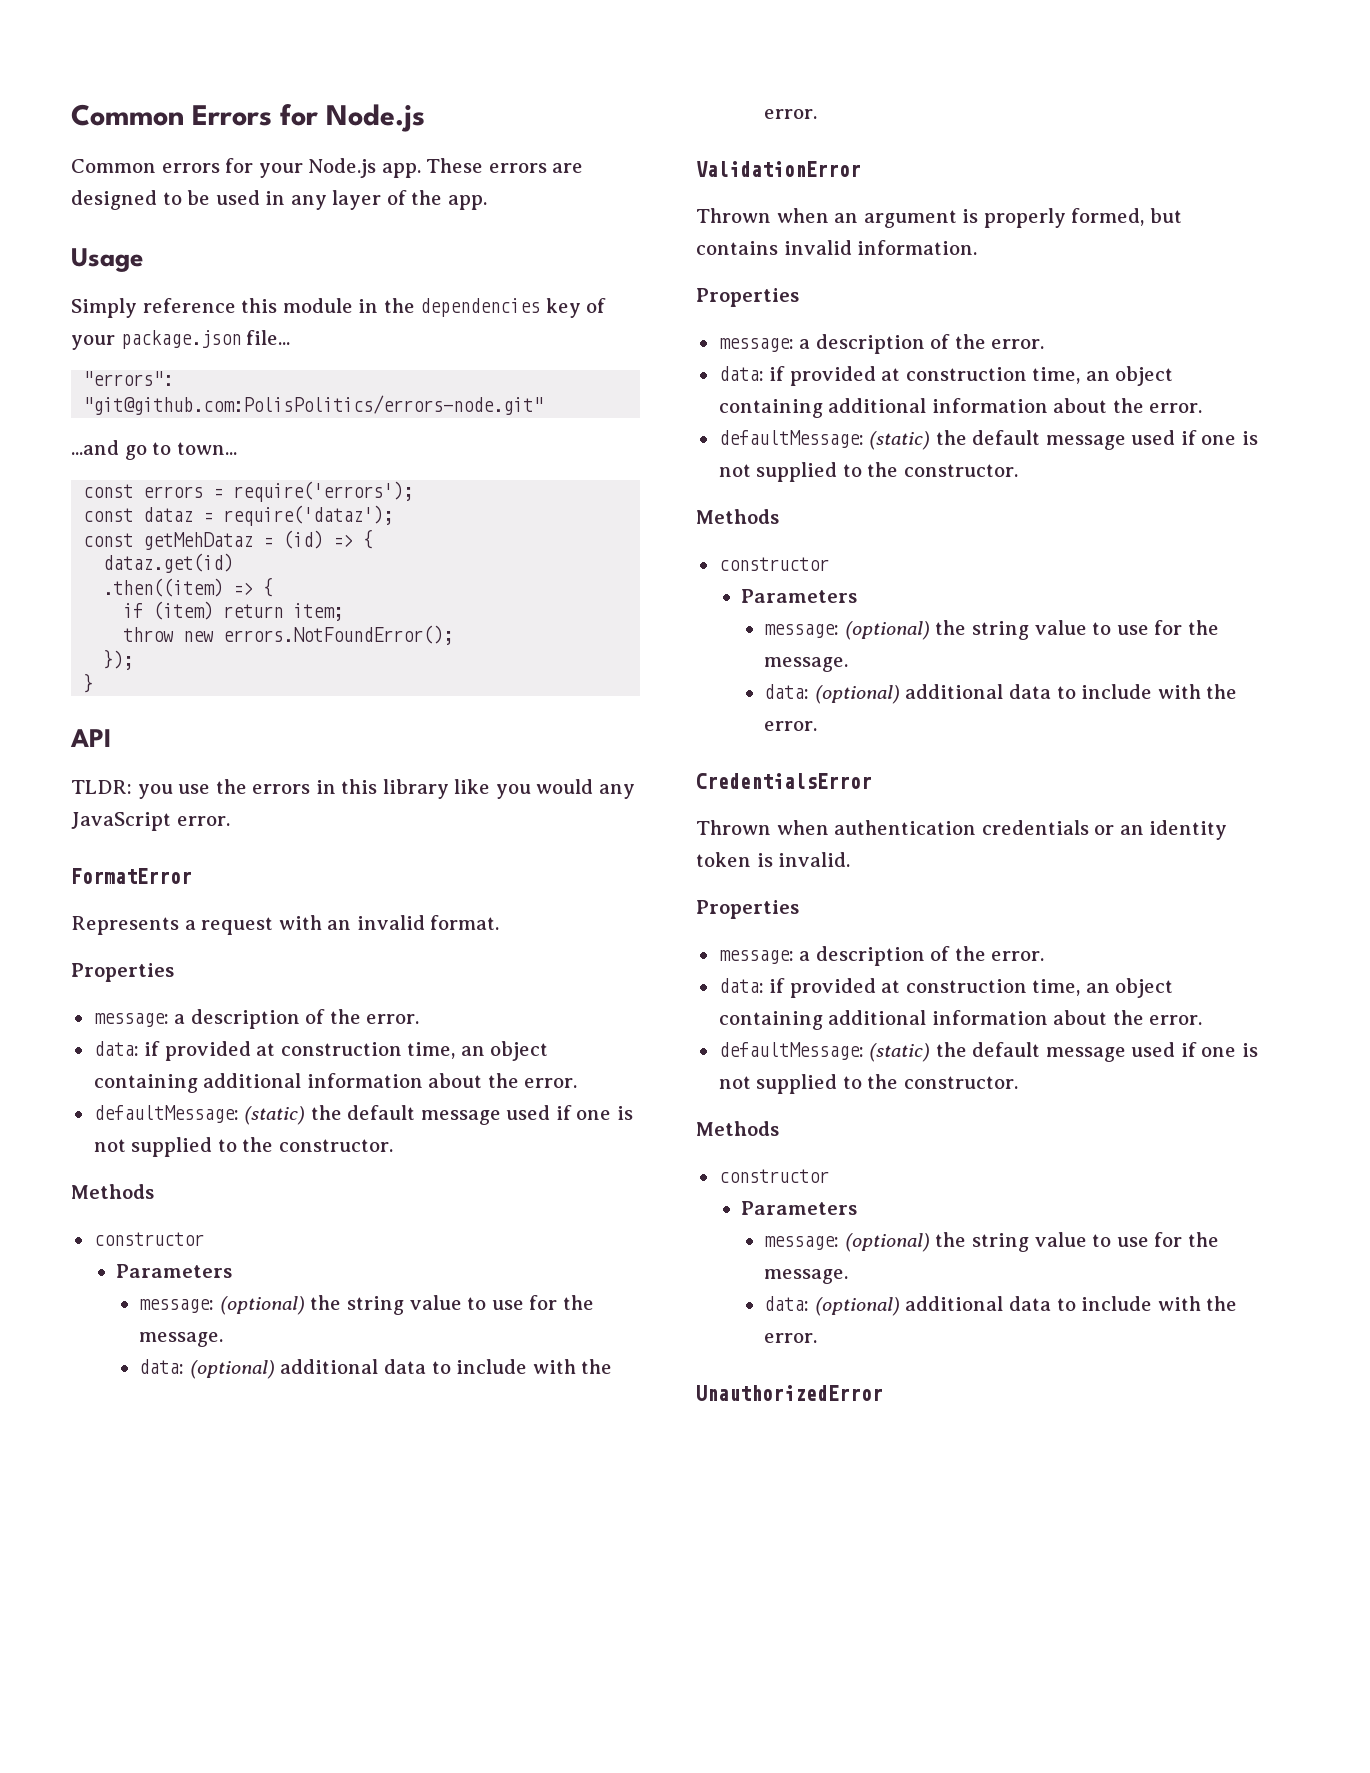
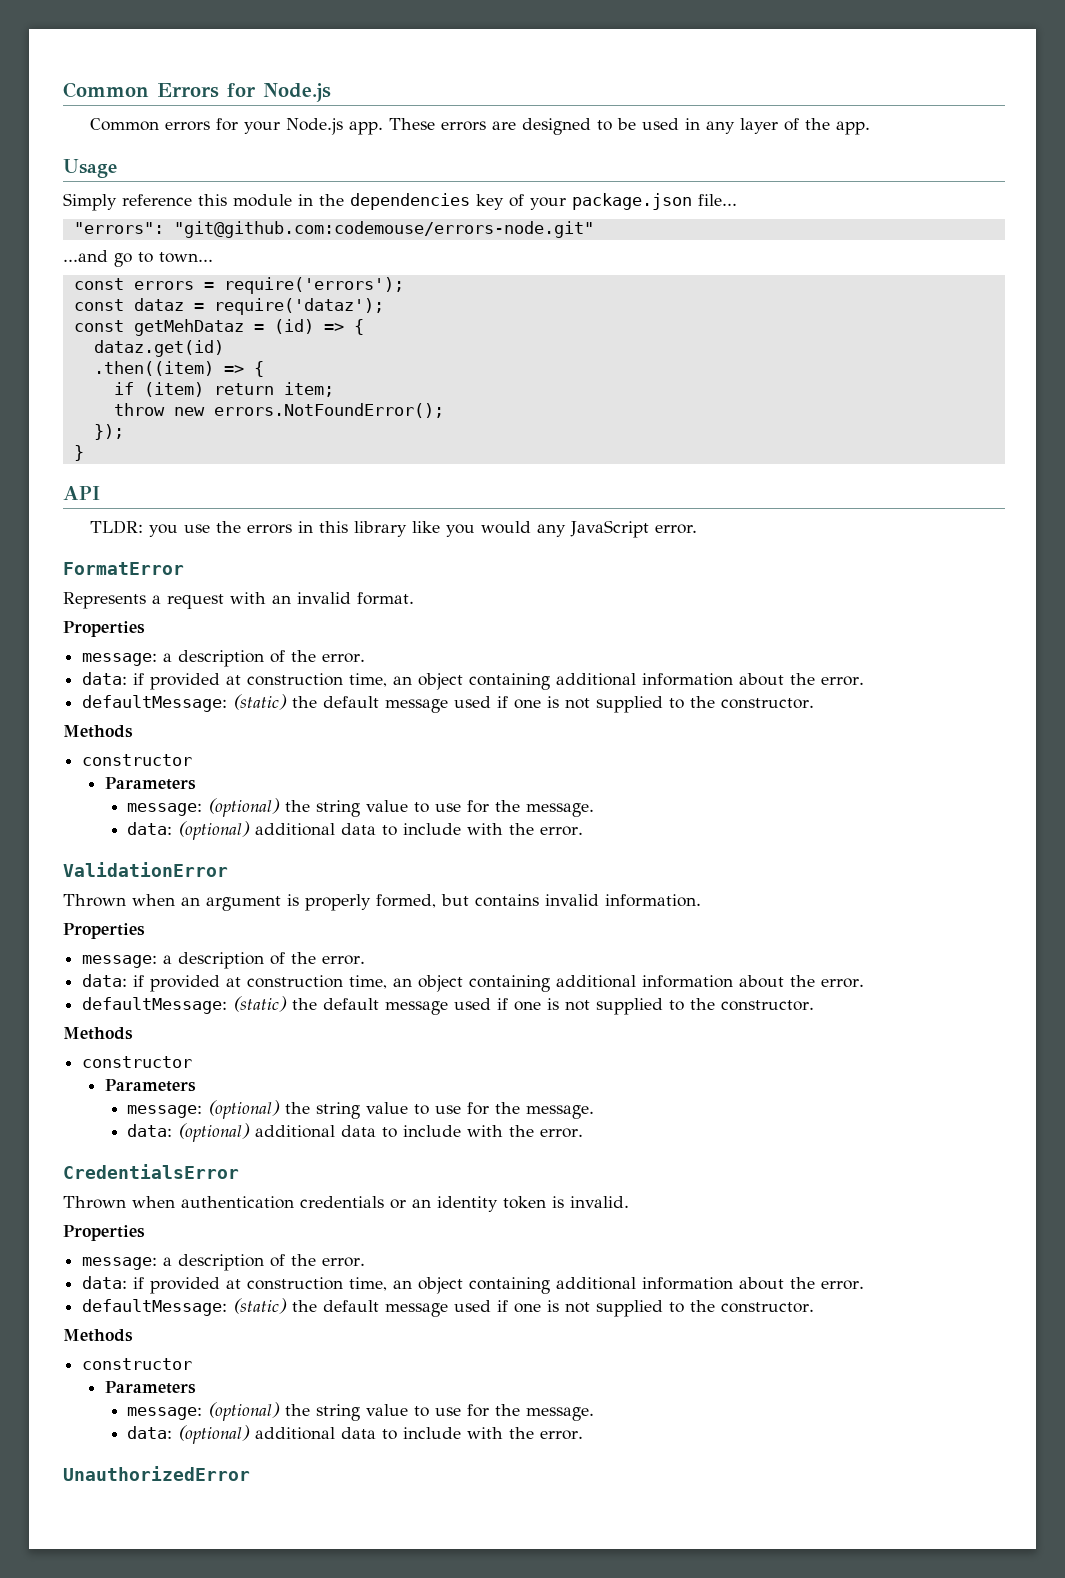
[83,395,544,415] "git@github.com:PolisPolitics/errors-node.git" -> [173,221,594,238] "git@github.com:codemouse/errors-node.git"

